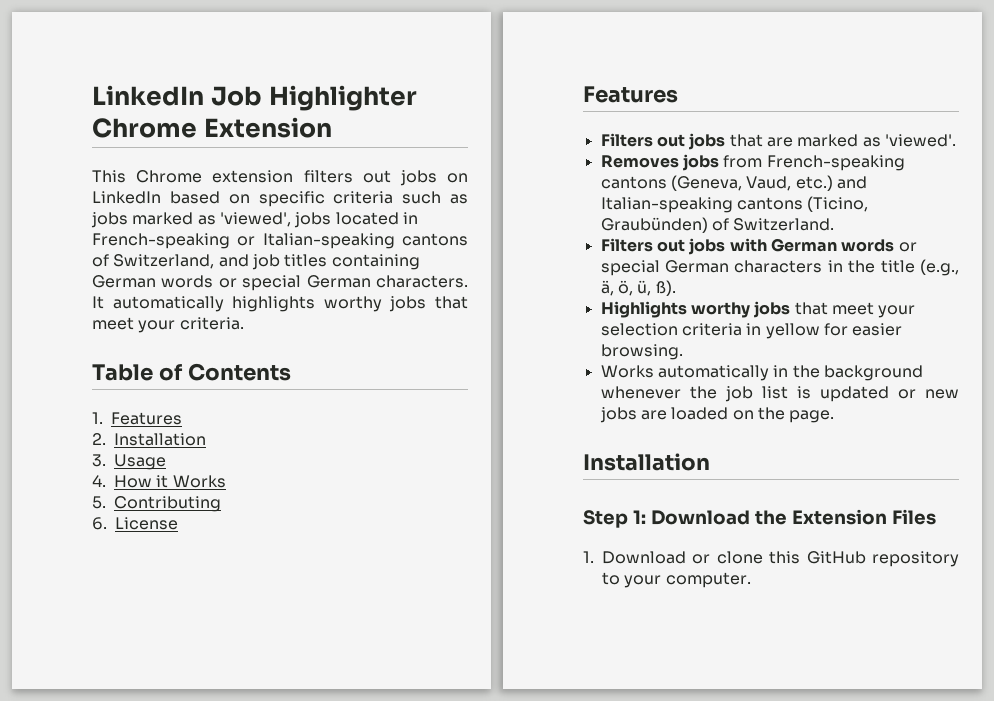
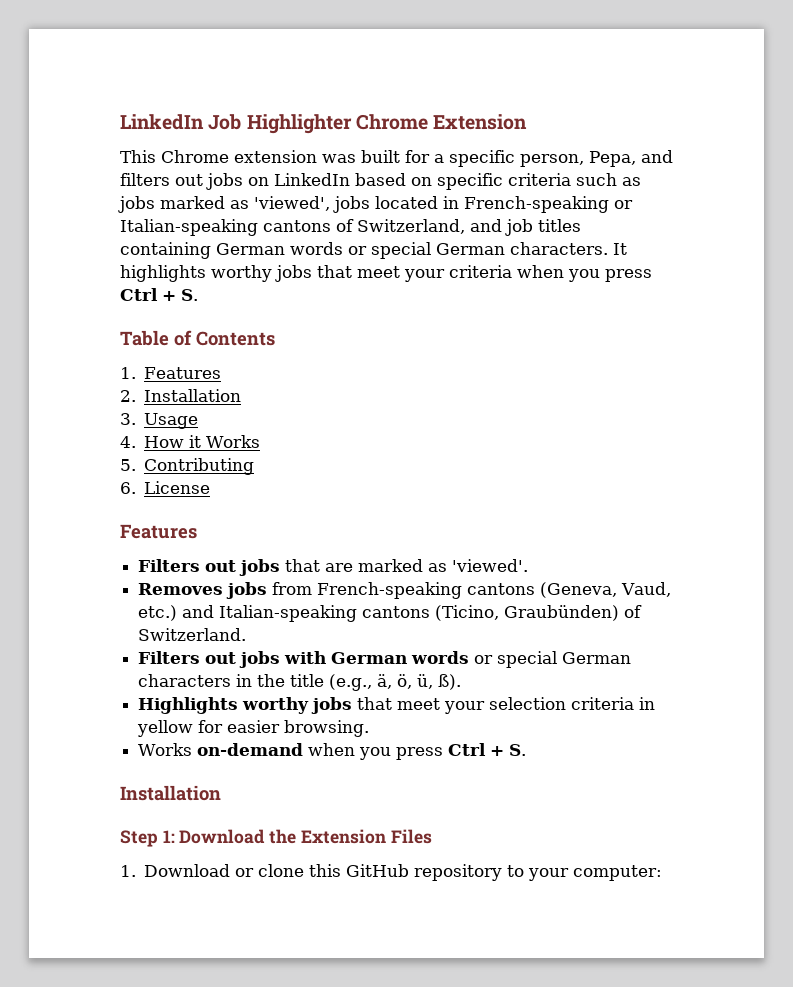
(294, 176) none -> [322,150,673,167] was built for a specific person, Pepa, and
[112,296,224,312] automatically -> (627, 249) none
[179,317,244,330] criteria. -> [449,265,652,282] [120,288,198,301] criteria when you press Ctrl + S.
[657,365,923,381] [600,386,959,402] [599,407,835,423] automatically in the background whenever the job list is updated or new jobs are loaded on the page. -> [197,743,527,760] on-demand when you press Ctrl + S.
[665,572,751,588] computer. -> [573,865,663,881] computer:

